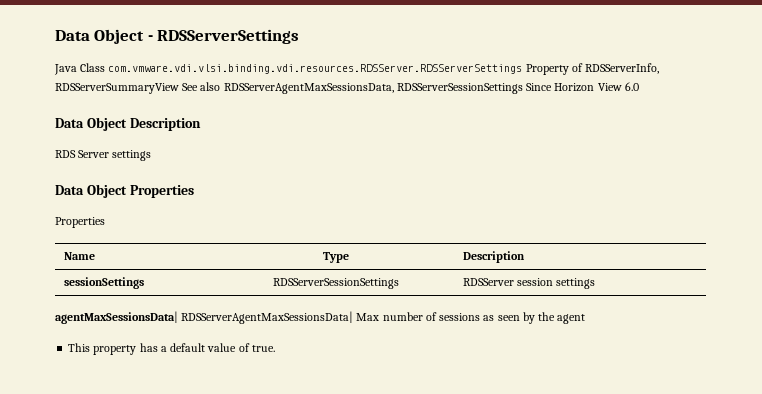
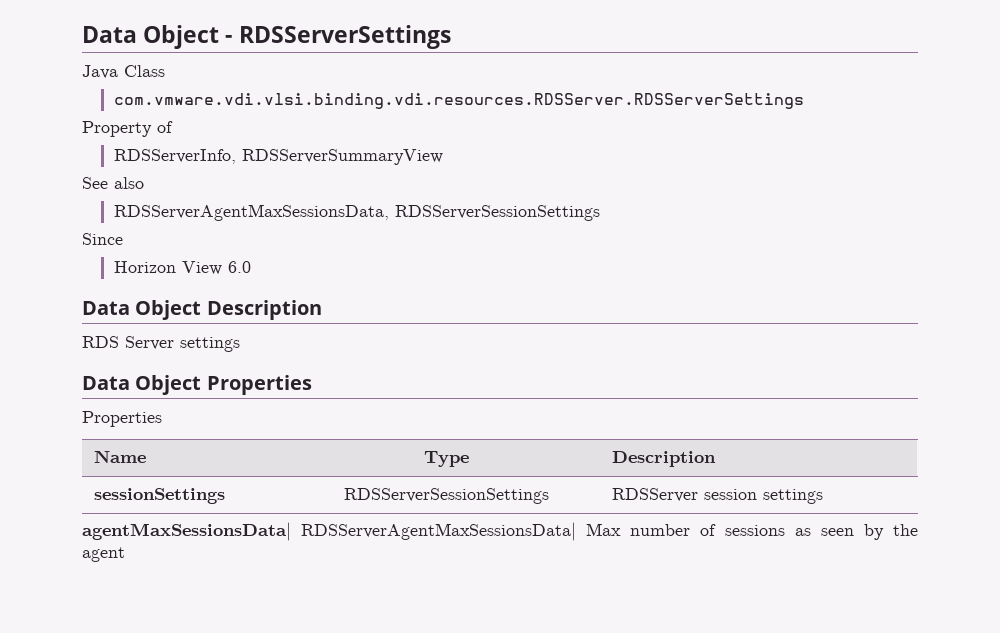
(106, 67) none -> (165, 71) //
(523, 69) none -> (804, 101) //
(583, 67) none -> (173, 127) //
(179, 88) none -> (443, 157) //
(221, 86) none -> (144, 183) //
(523, 88) none -> (600, 213) //
(553, 87) none -> (123, 239) //
[68,343,275,355] // This property has a default value of true. -> (125, 554) none

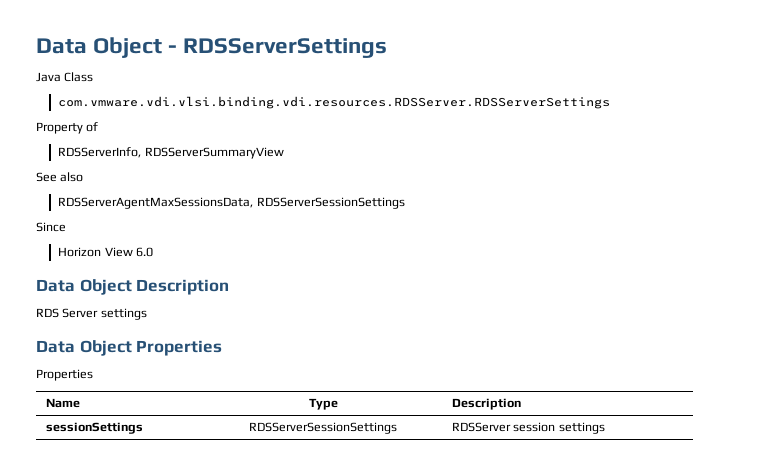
[82,522,918,541] [82,547,125,562] // agentMaxSessionsData| RDSServerAgentMaxSessionsData| Max number of sessions as seen by the agent -> (605, 428) none

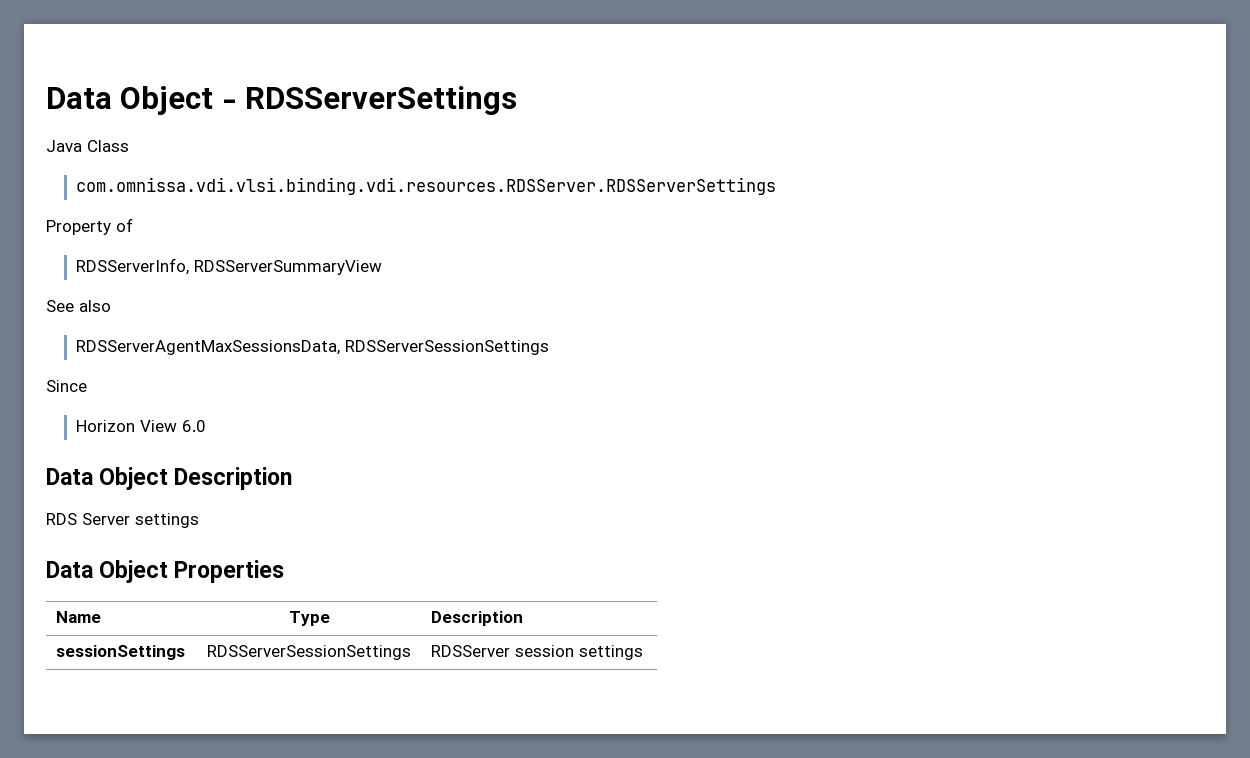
[58,96,611,109] com.vmware.vdi.vlsi.binding.vdi.resources.RDSServer.RDSServerSettings -> [76,177,777,195] com.omnissa.vdi.vlsi.binding.vdi.resources.RDSServer.RDSServerSettings
[36,369,93,381] // Properties -> (285, 571) none

